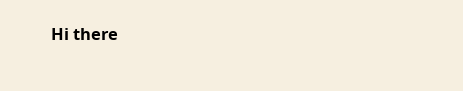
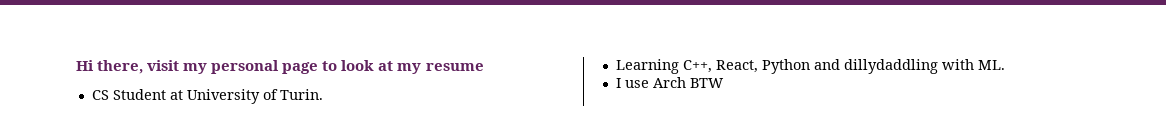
[73,28,119,40] there -> [97,60,484,74] [91,89,323,104] [615,59,1005,74] [615,77,724,88] there, visit my personal page to look at my resume // CS Student at University of Turin. // Learning C++, React, Python and dillydaddling with ML. // I use Arch BTW

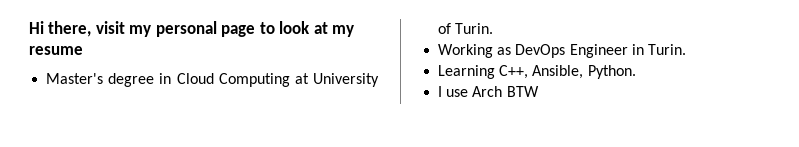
[91,89,166,100] CS Student -> [46,73,290,87] Master's degree in Cloud Computing
[615,59,1005,74] Learning C++, React, Python and dillydaddling with ML. -> [438,44,686,58] [438,65,636,79] Working as DevOps Engineer in Turin. // Learning C++, Ansible, Python.

